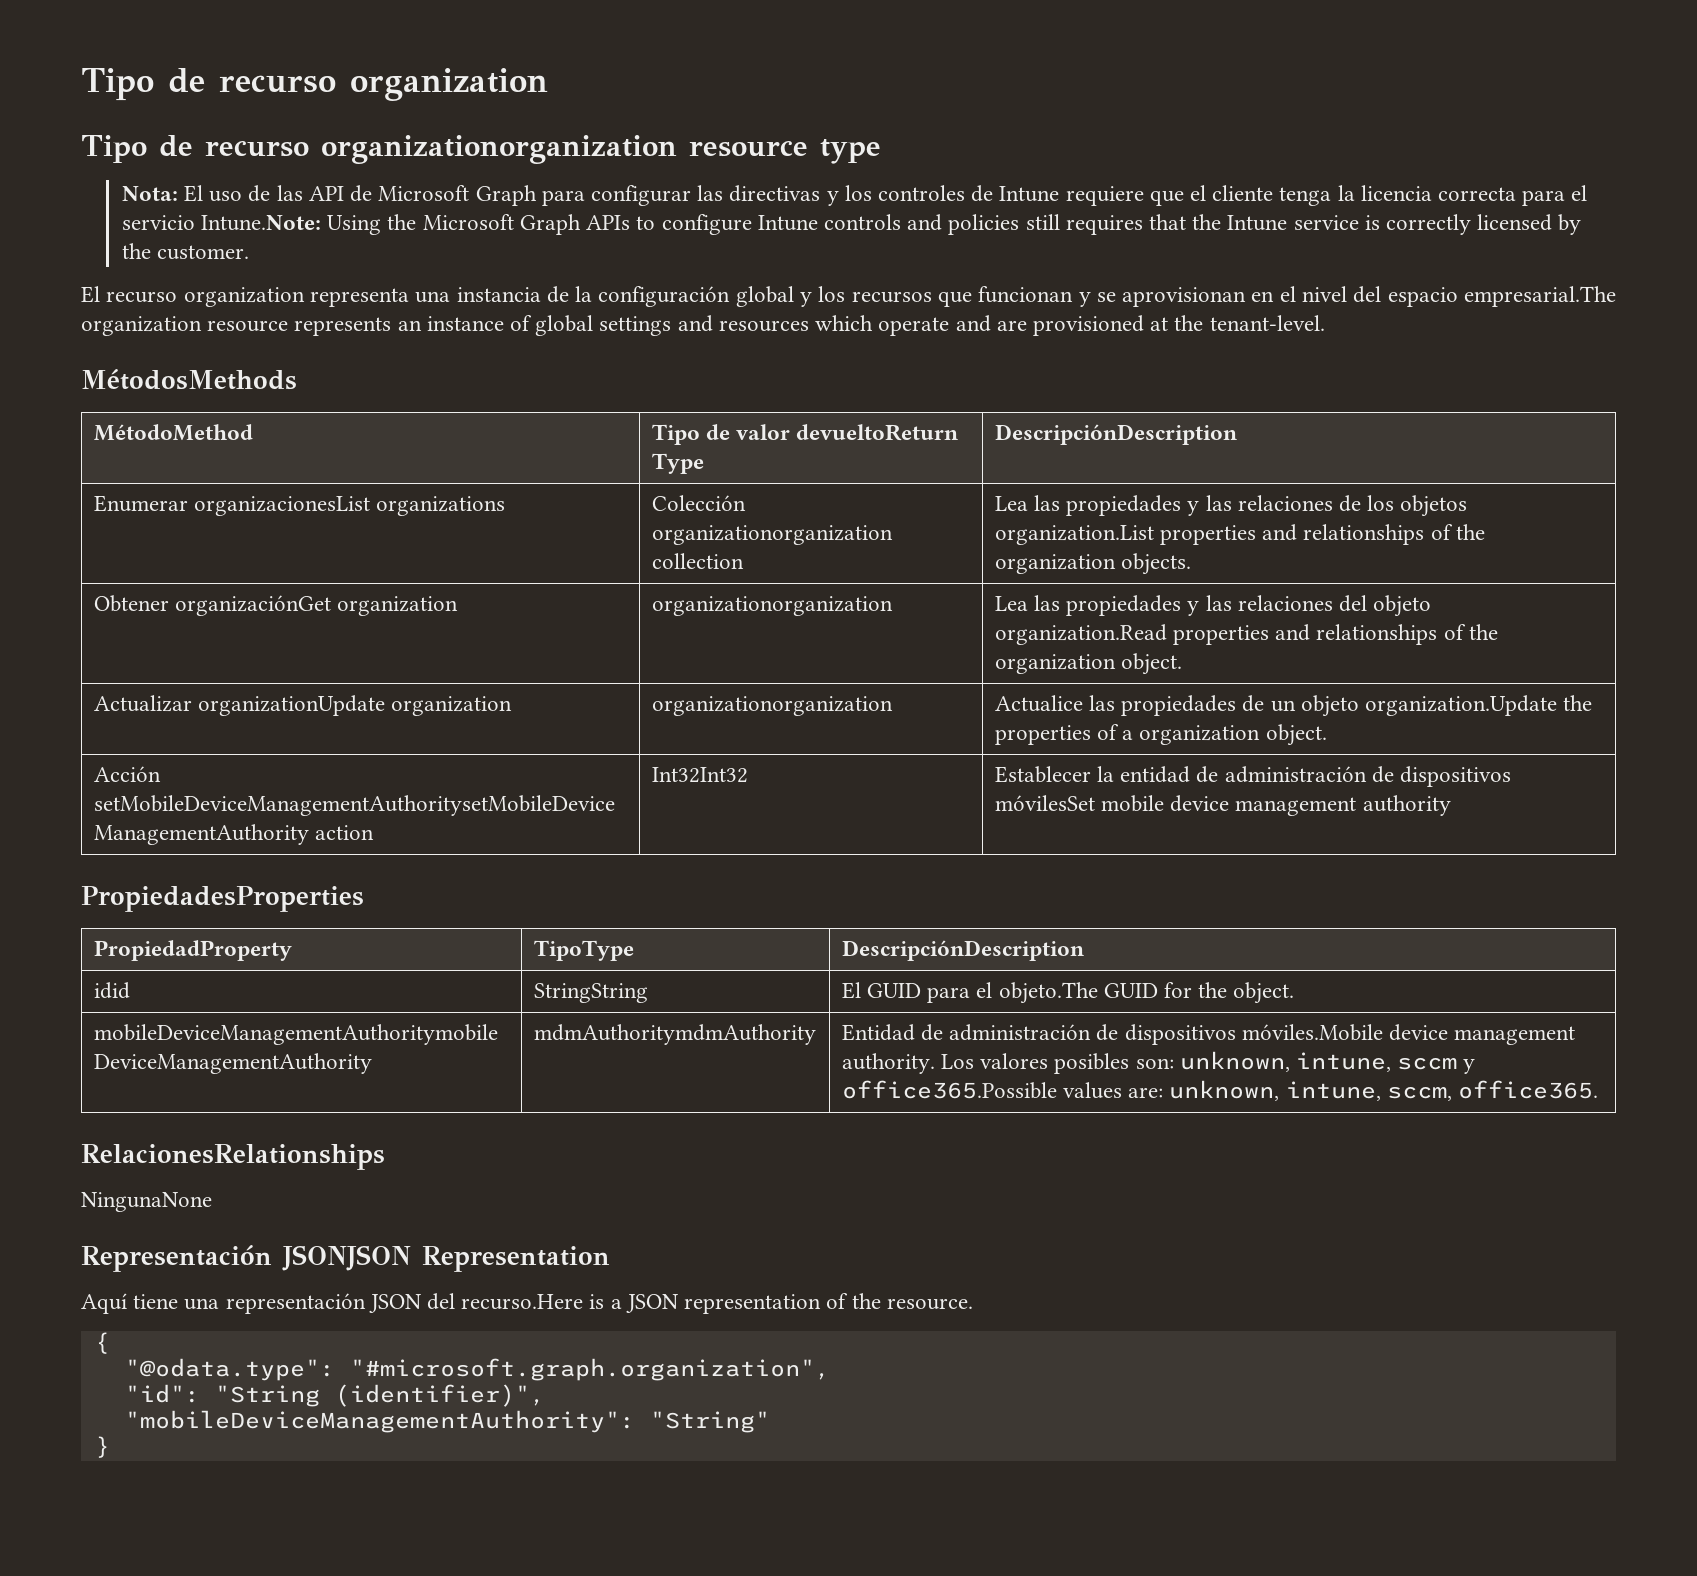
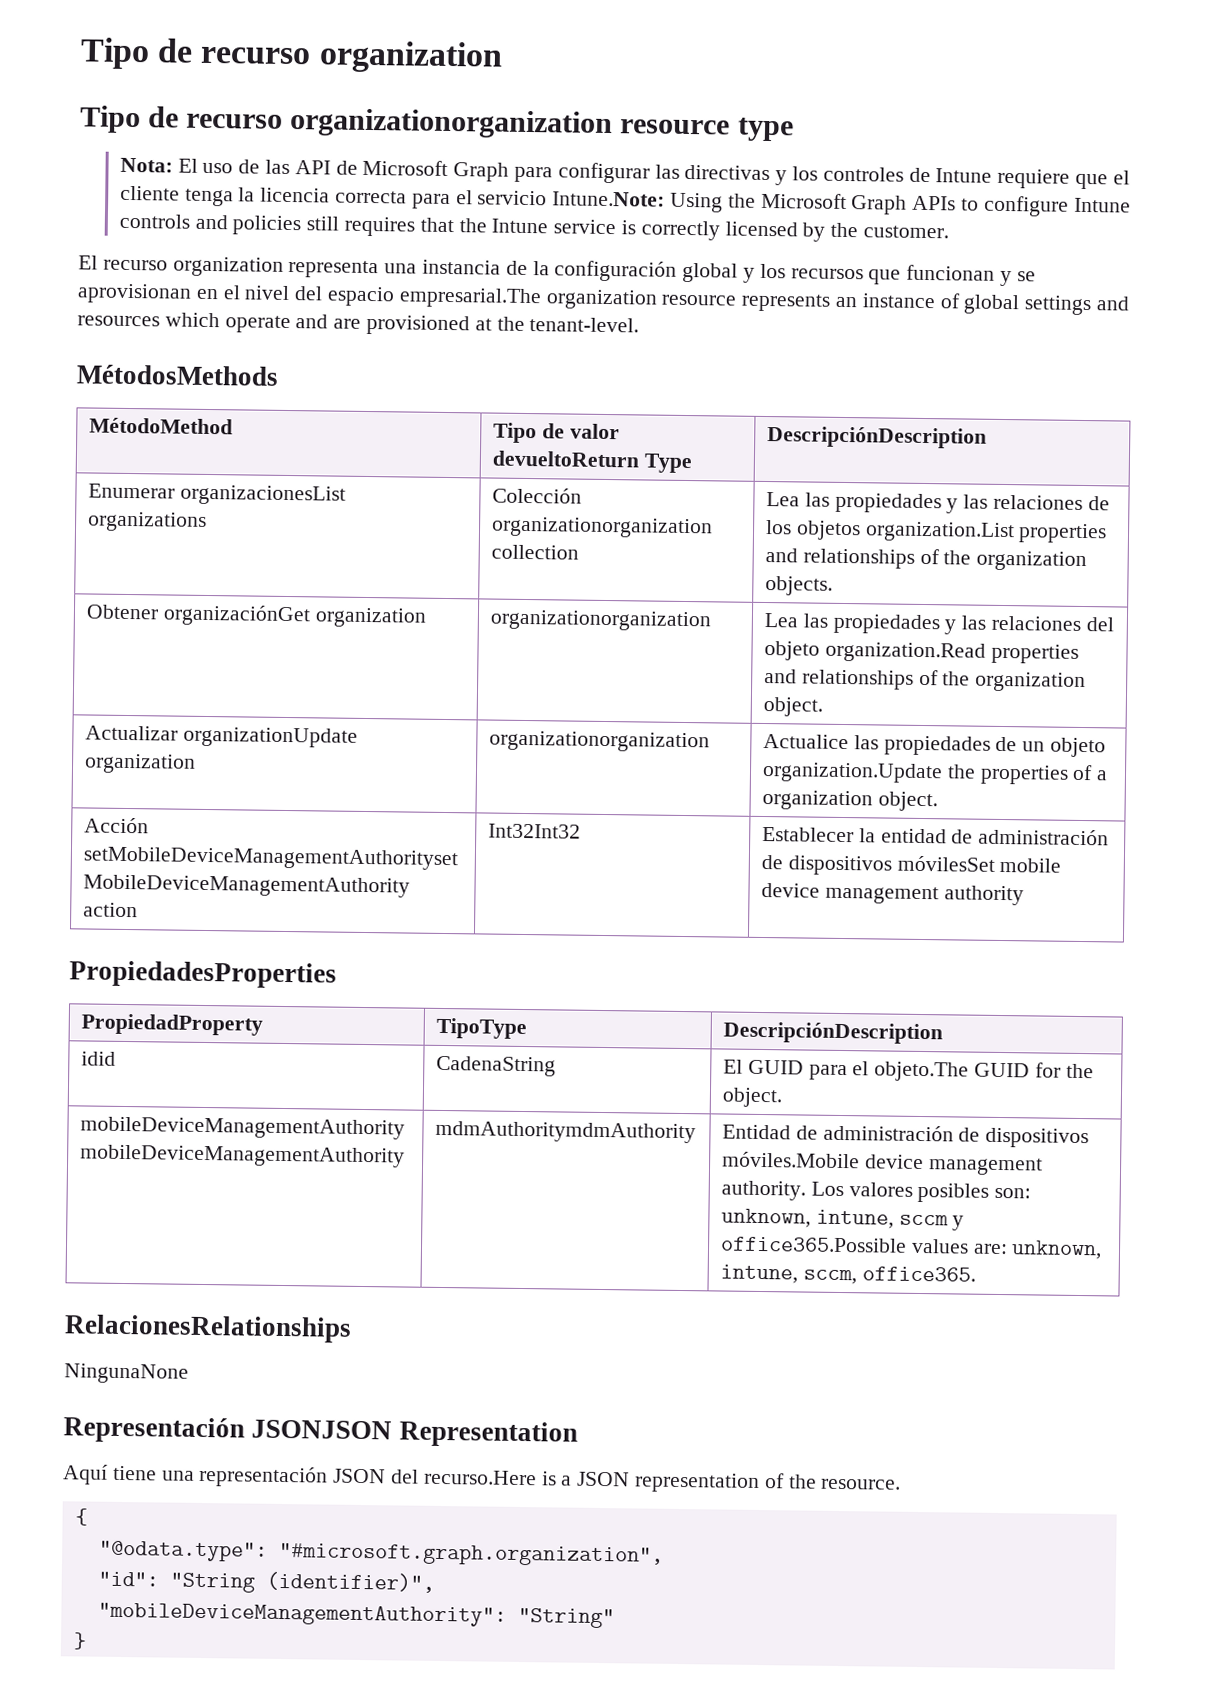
[533,983,648,1003] StringString -> [436,1055,557,1077] CadenaString

